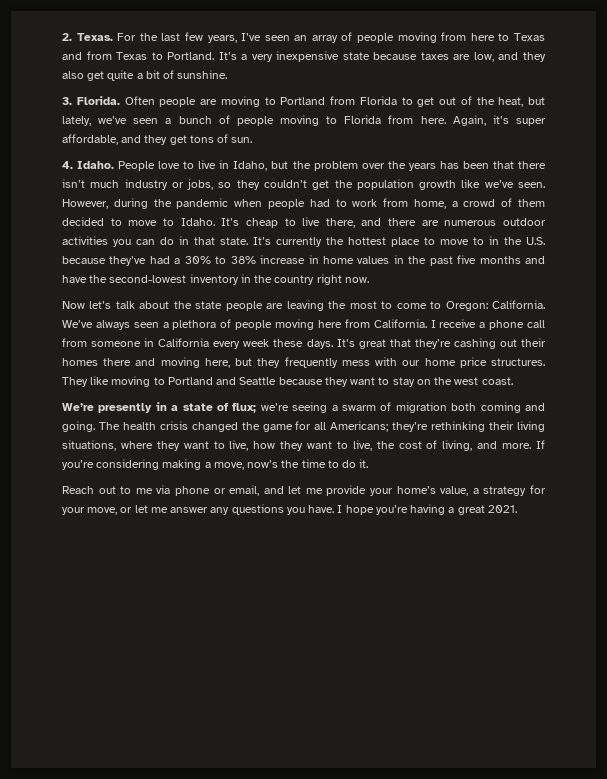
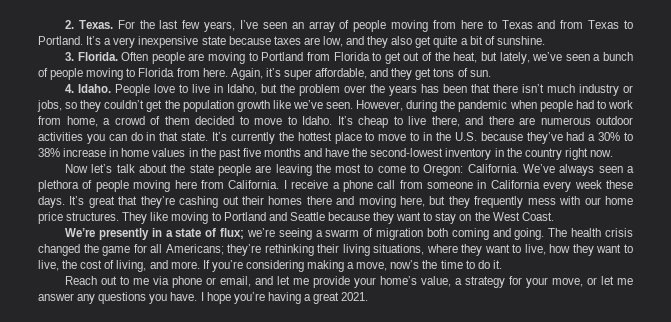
[454,377,513,385] west coast. -> [492,212,554,221] West Coast.

